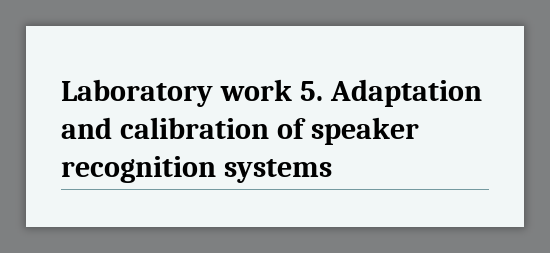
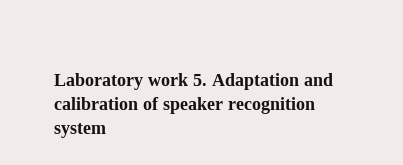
[223,159,332,183] systems -> [54,123,106,138] system

